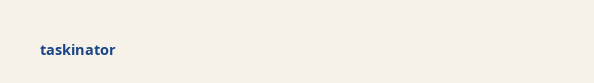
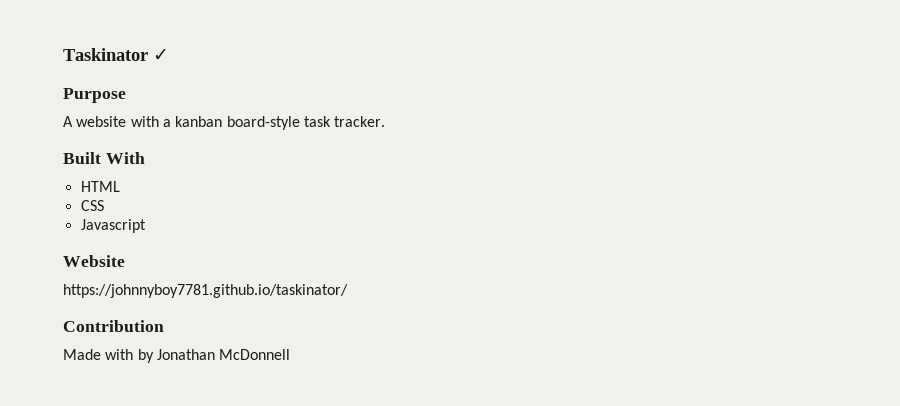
[40,44,116,55] taskinator -> [63,48,169,61] [63,88,126,103] [63,116,386,130] [63,152,145,164] [80,181,120,192] [80,200,104,211] [80,219,146,233] [63,255,125,267] [63,284,348,298] [63,320,164,332] [63,349,291,363] Taskinator ✓ // Purpose // A website with a kanban board-style task tracker. // Built With // HTML // CSS // Javascript // Website // https://johnnyboy7781.github.io/taskinator/ // Contribution // Made with by Jonathan McDonnell

